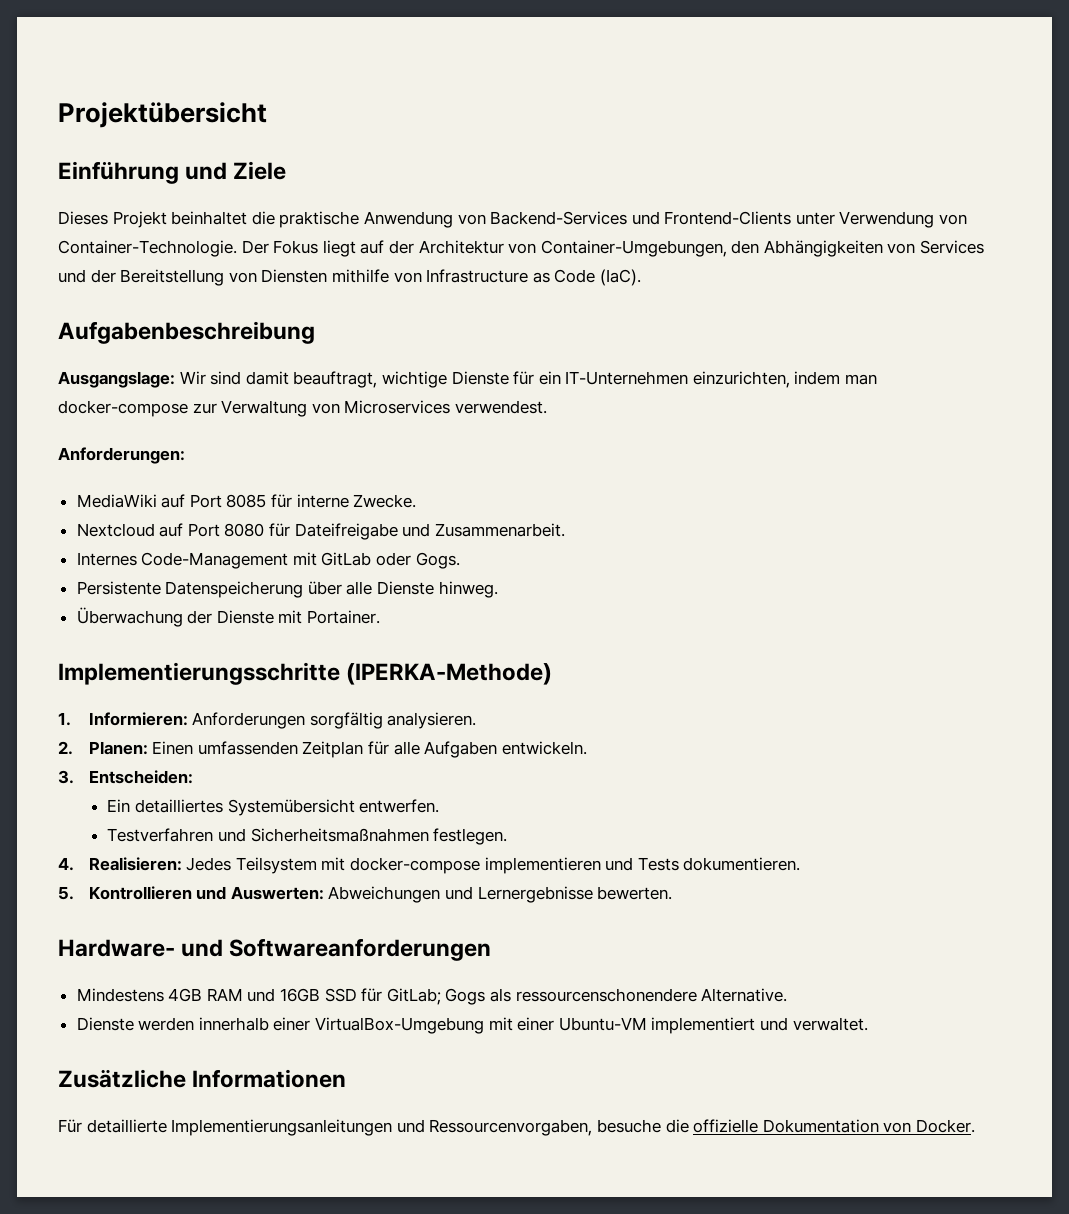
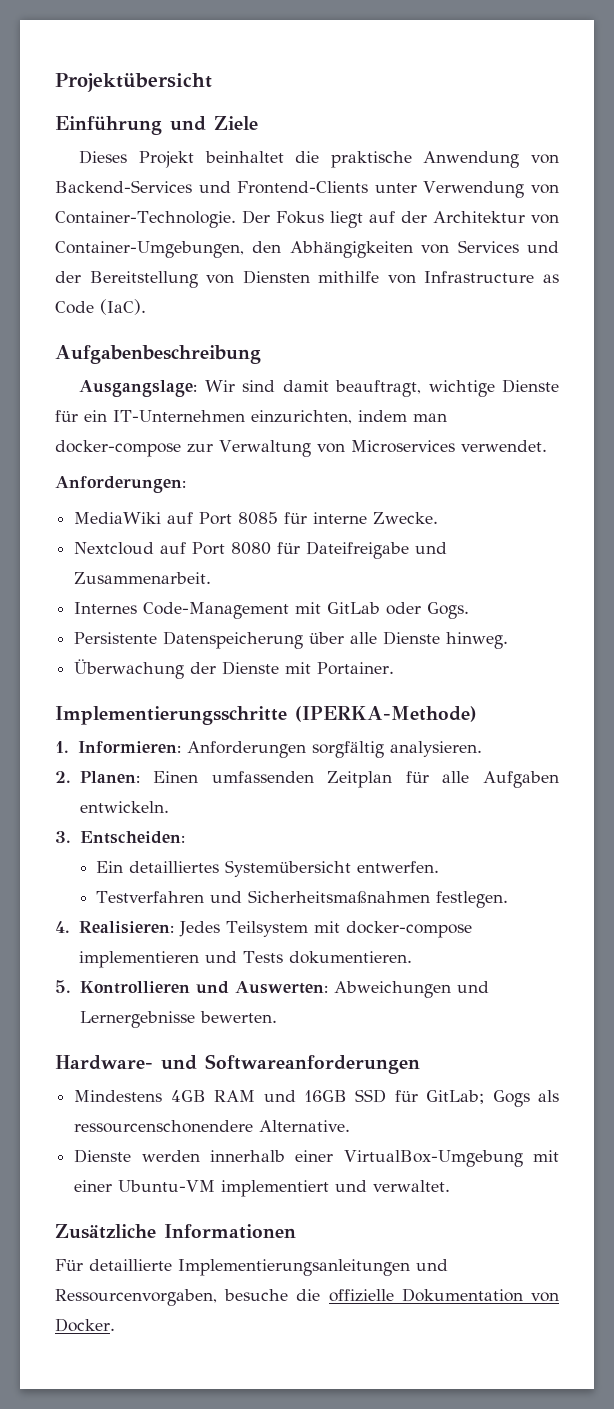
[454,400,547,414] verwendest. -> [460,440,547,452] verwendet.

